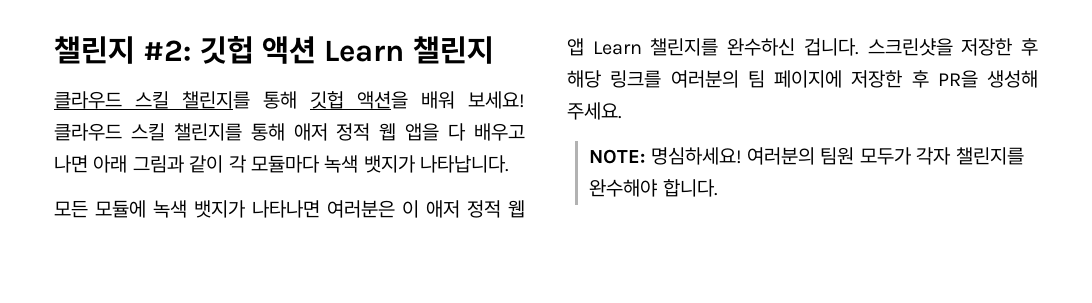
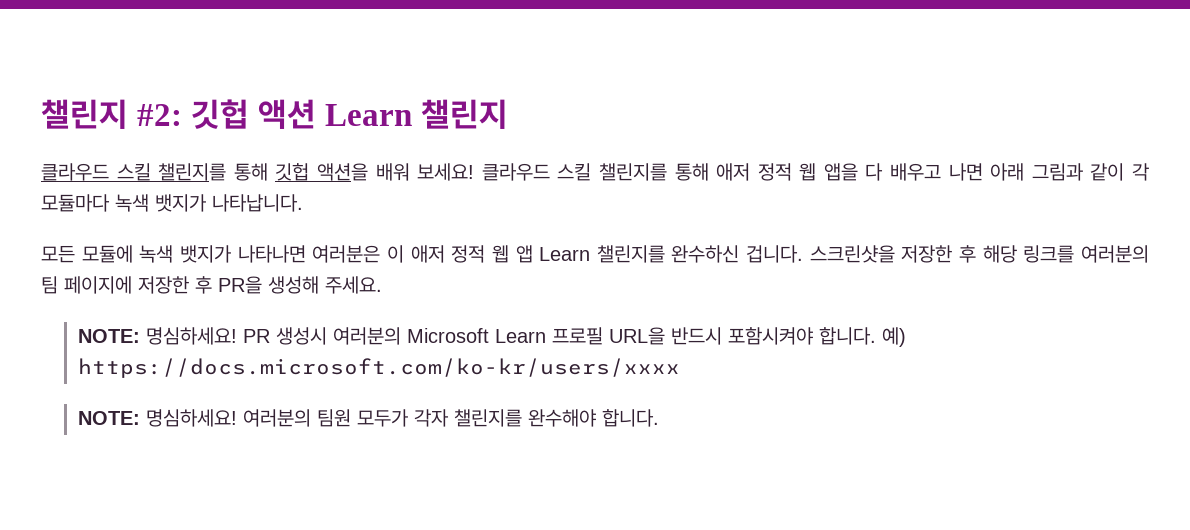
(622, 111) none -> [77,327,906,347] [77,358,680,378] // NOTE: 명심하세요! PR 생성시 여러분의 Microsoft Learn 프로필 URL을 반드시 포함시켜야 합니다. 예) https://docs.microsoft.com/ko-kr/users/xxxx

